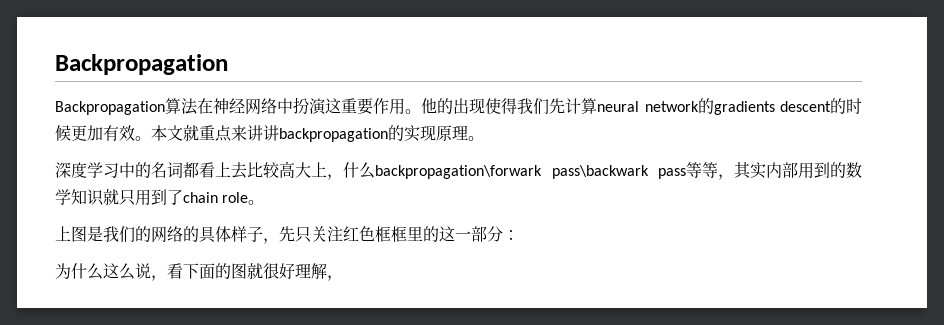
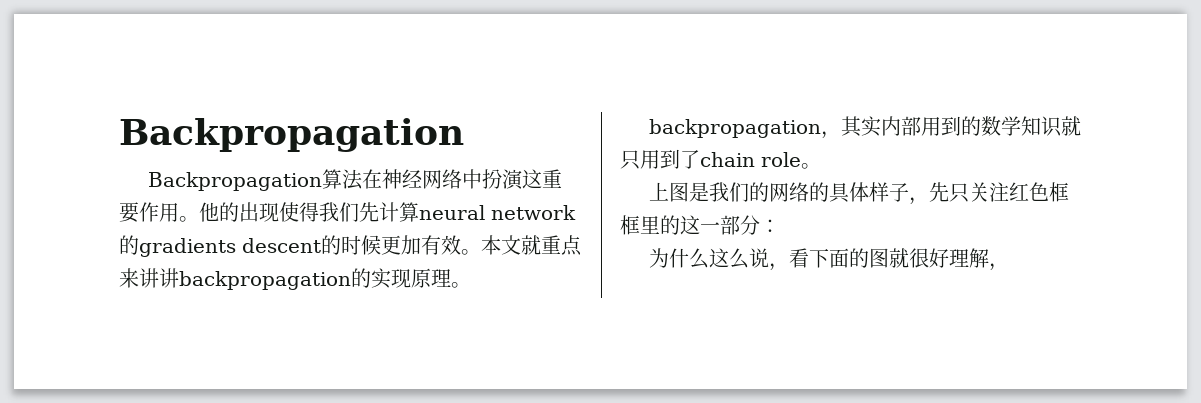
[55,161,718,180] 深度学习中的名词都看上去比较高大上，什么backpropagation\forwark pass\backwark pass等等 -> [648,119,821,138] backpropagation

